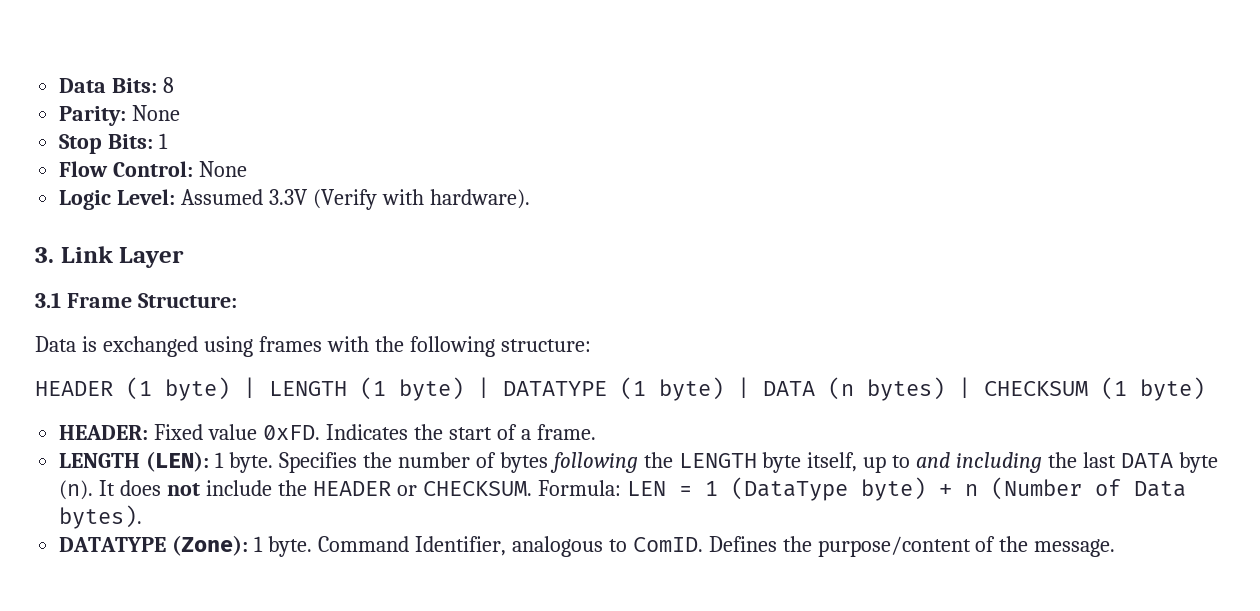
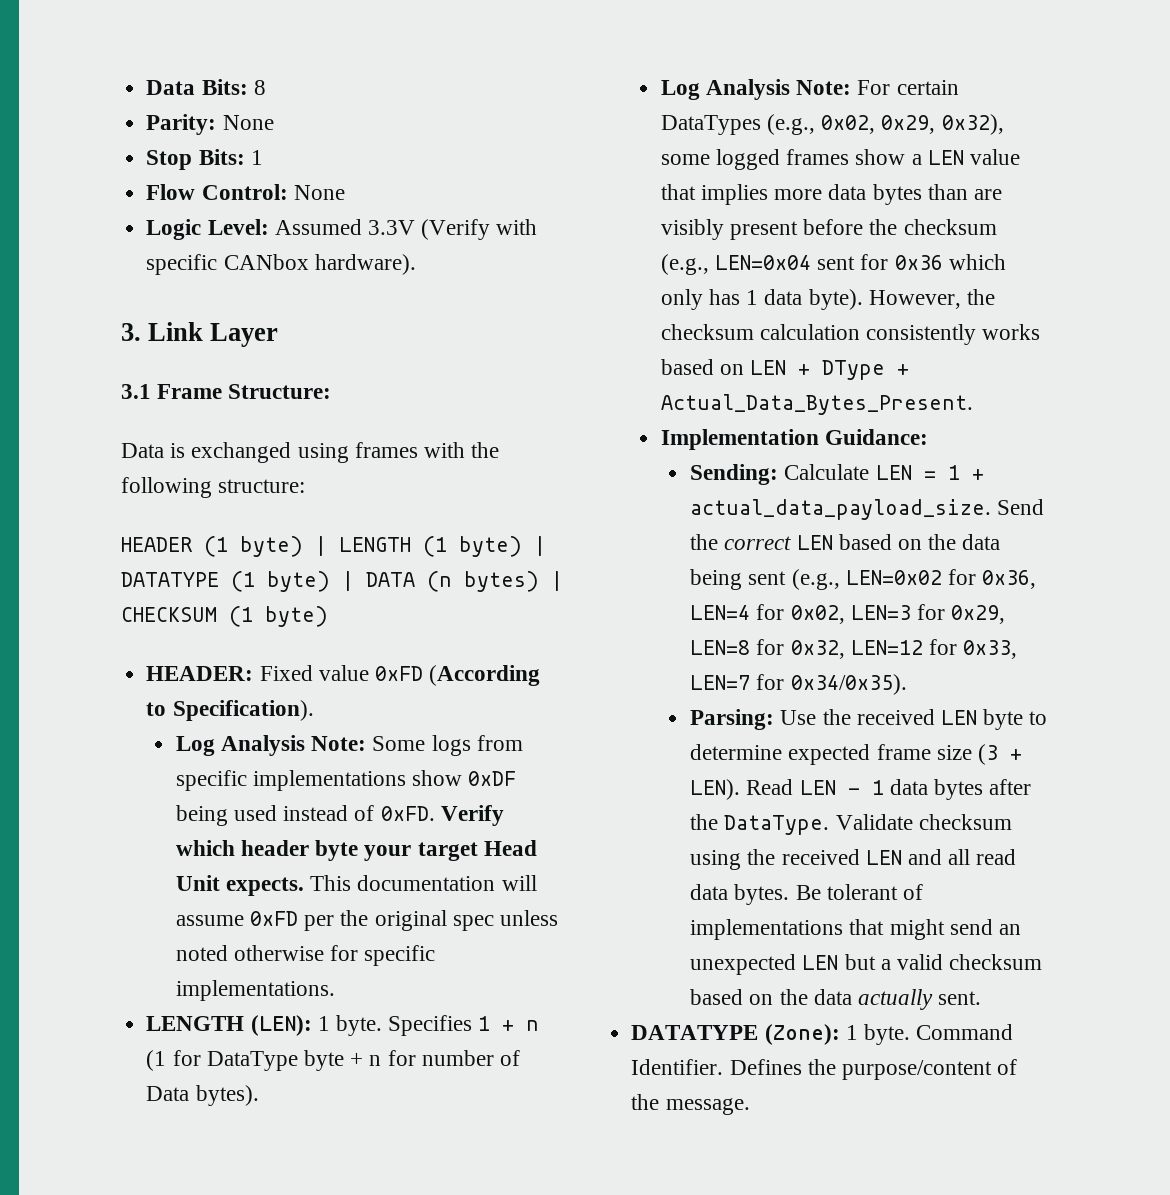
(424, 197) none -> [146,254,309,275] specific CANbox
[263,424,596,440] 0xFD. Indicates the start of a frame. -> [374,665,541,686] [146,700,314,721] [175,735,523,756] [175,770,517,791] [175,805,504,826] [175,840,537,861] [175,875,537,896] [175,910,558,931] [175,945,436,966] [175,980,335,1001] 0xFD (According to Specification). // Log Analysis Note: Some logs from specific implementations show 0xDF being used instead of 0xFD. Verify which header byte your target Head Unit expects. This documentation will assume 0xFD per the original spec unless noted otherwise for specific implementations.
[362,452,1218,473] [59,477,1186,501] [59,505,143,529] the number of bytes following the LENGTH byte itself, up to and including the last DATA byte (n). It does not include the HEADER or CHECKSUM. Formula: LEN = 1 (DataType byte) + n (Number of Data bytes). -> [478,1016,540,1031] [146,1050,520,1071] [146,1085,259,1106] [660,79,959,100] [660,114,1004,135] [660,149,1020,170] [660,184,1002,205] [660,219,997,240] [660,254,1006,275] [660,289,995,310] [660,324,1041,345] [660,359,910,380] [660,394,973,415] [660,429,928,450] [690,464,984,485] [690,499,1045,520] [690,534,1001,550] [690,569,1037,590] [690,604,1006,624] [690,639,1018,659] [690,674,907,695] [690,709,1048,730] [690,744,1022,765] [690,779,1032,800] [690,814,1012,835] [690,849,1017,870] [690,884,923,905] [690,919,1021,940] [690,954,1043,975] [690,989,982,1010] 1 + n (1 for DataType byte + n for number of Data bytes). // Log Analysis Note: For certain DataTypes (e.g., 0x02, 0x29, 0x32), some logged frames show a LEN value that implies more data bytes than are visibly present before the checksum (e.g., LEN=0x04 sent for 0x36 which only has 1 data byte). However, the checksum calculation consistently works based on LEN + DType + Actual_Data_Bytes_Present. // Implementation Guidance: // Sending: Calculate LEN = 1 + actual_data_payload_size. Send the correct LEN based on the data being sent (e.g., LEN=0x02 for 0x36, LEN=4 for 0x02, LEN=3 for 0x29, LEN=8 for 0x32, LEN=12 for 0x33, LEN=7 for 0x34/0x35). // Parsing: Use the received LEN byte to determine expected frame size (3 + LEN). Read LEN - 1 data bytes after the DataType. Validate checksum using the received LEN and all read data bytes. Be tolerant of implementations that might send an unexpected LEN but a valid checksum based on the data actually sent.
[414,536,703,557] Identifier, analogous to ComID. -> [631,1059,724,1075] Identifier.

